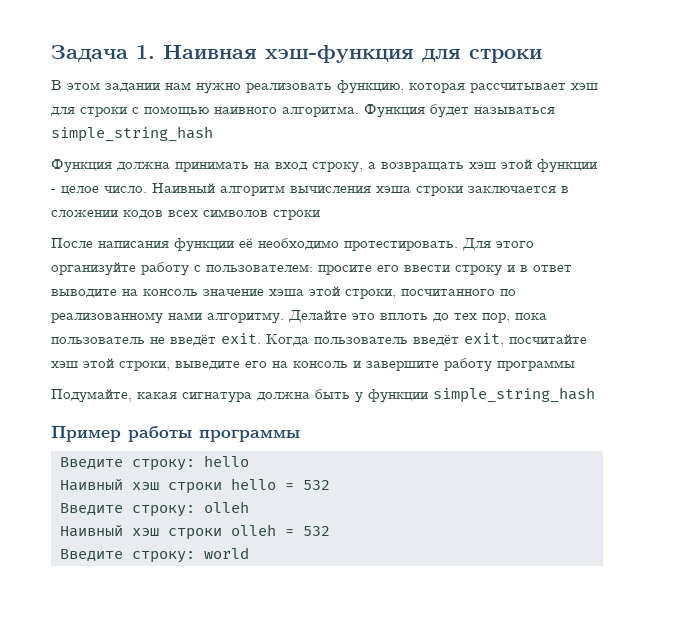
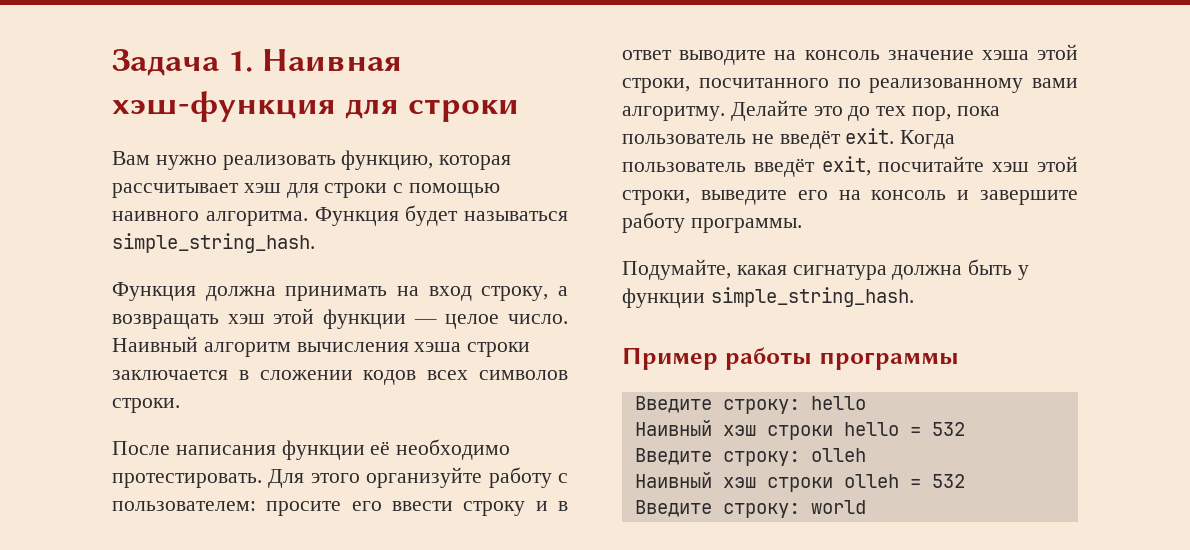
[51,80,191,92] В этом задании нам -> [112,151,150,165] Вам
[51,126,213,142] simple_string_hash -> [112,233,315,253] simple_string_hash.
[51,189,56,193] - -> [413,319,437,324] —
[273,210,320,220] строки -> [112,398,180,413] строки.
[168,312,202,320] нами -> [1032,78,1078,88] вами
[380,313,428,320] вплоть -> (843, 111) none
[497,360,575,371] программы -> [690,218,802,233] программы.
[433,387,595,403] simple_string_hash -> [710,287,914,307] simple_string_hash.

